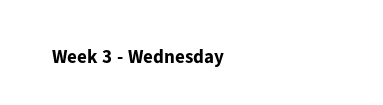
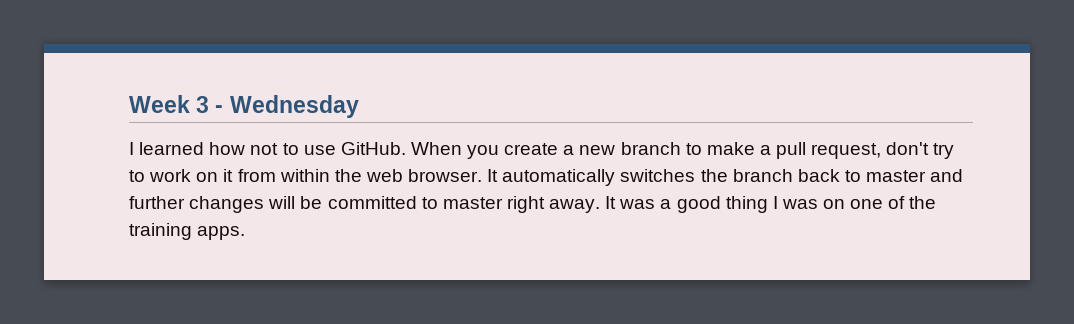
(225, 58) none -> [129,142,955,159] [129,169,964,186] [129,196,937,213] [129,223,246,240] // I learned how not to use GitHub. When you create a new branch to make a pull request, don't try to work on it from within the web browser. It automatically switches the branch back to master and further changes will be committed to master right away. It was a good thing I was on one of the training apps.

